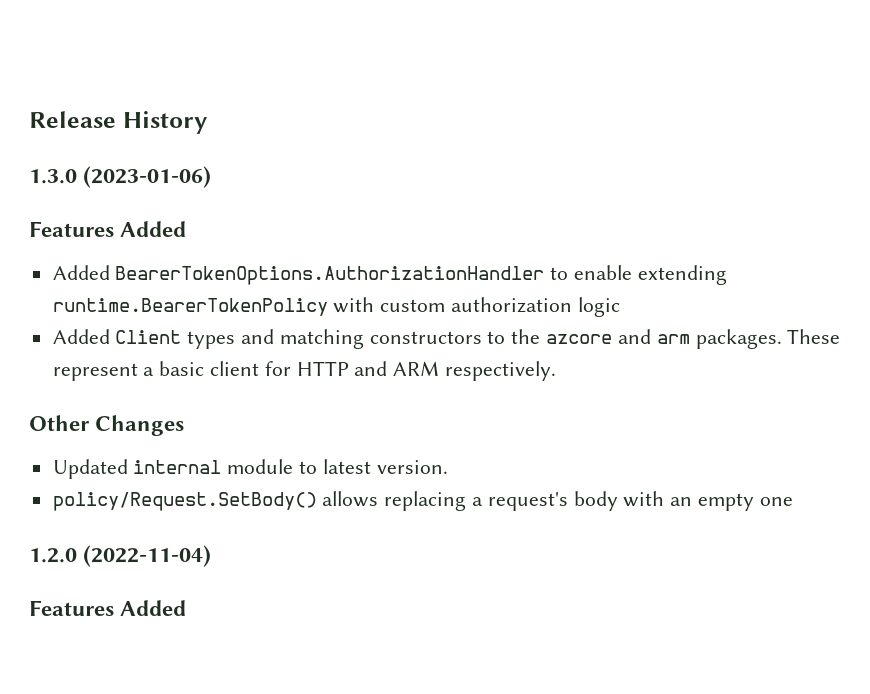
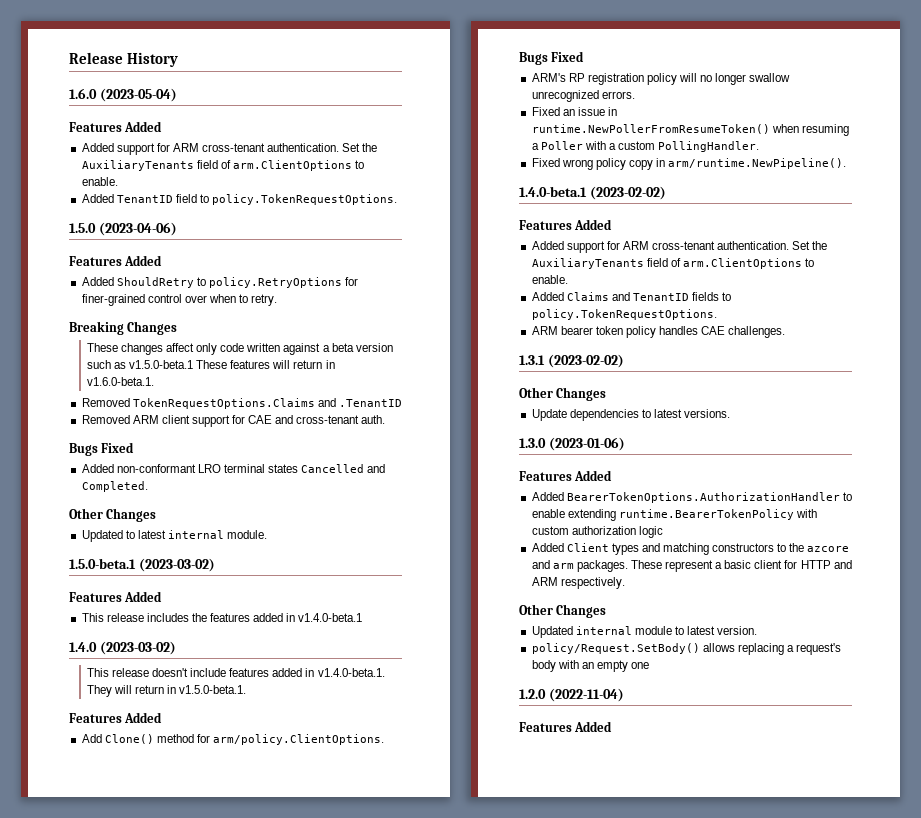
(207, 122) none -> [69,88,177,102] [69,121,163,132] [81,143,378,155] [81,160,365,171] [81,177,118,186] [81,194,398,205] [69,222,177,236] [69,255,163,266] [81,277,359,288] [81,294,278,306] [69,321,178,335] [86,343,393,355] [86,360,335,369] [86,377,154,386] [81,398,402,409] [81,415,386,427] [69,442,135,456] [81,464,386,473] [81,481,148,492] [69,508,157,522] [81,530,268,542] [69,558,215,572] [69,591,163,602] [81,613,363,622] [69,641,176,655] [86,668,385,677] [86,685,247,697] [69,712,163,723] [81,734,385,745] [519,51,585,65] [531,73,791,85] [531,90,635,102] [531,107,617,116] [531,124,849,136] [531,141,760,152] [531,158,847,170] [519,186,666,200] [519,219,613,230] [531,241,828,253] [531,258,815,269] [531,275,568,284] [531,292,732,301] [531,309,717,320] [531,326,786,338] [519,354,624,368] [519,387,607,401] [531,409,731,421] // 1.6.0 (2023-05-04) // Features Added // Added support for ARM cross-tenant authentication. Set the AuxiliaryTenants field of arm.ClientOptions to enable. // Added TenantID field to policy.TokenRequestOptions. // 1.5.0 (2023-04-06) // Features Added // Added ShouldRetry to policy.RetryOptions for finer-grained control over when to retry. // Breaking Changes // These changes affect only code written against a beta version such as v1.5.0-beta.1 These features will return in v1.6.0-beta.1. // Removed TokenRequestOptions.Claims and .TenantID // Removed ARM client support for CAE and cross-tenant auth. // Bugs Fixed // Added non-conformant LRO terminal states Cancelled and Completed. // Other Changes // Updated to latest internal module. // 1.5.0-beta.1 (2023-03-02) // Features Added // This release includes the features added in v1.4.0-beta.1 // 1.4.0 (2023-03-02) // This release doesn't include features added in v1.4.0-beta.1. They will return in v1.5.0-beta.1. // Features Added // Add Clone() method for arm/policy.ClientOptions. // Bugs Fixed // ARM's RP registration policy will no longer swallow unrecognized errors. // Fixed an issue in runtime.NewPollerFromResumeToken() when resuming a Poller with a custom PollingHandler. // Fixed wrong policy copy in arm/runtime.NewPipeline(). // 1.4.0-beta.1 (2023-02-02) // Features Added // Added support for ARM cross-tenant authentication. Set the AuxiliaryTenants field of arm.ClientOptions to enable. // Added Claims and TenantID fields to policy.TokenRequestOptions. // ARM bearer token policy handles CAE challenges. // 1.3.1 (2023-02-02) // Other Changes // Update dependencies to latest versions.

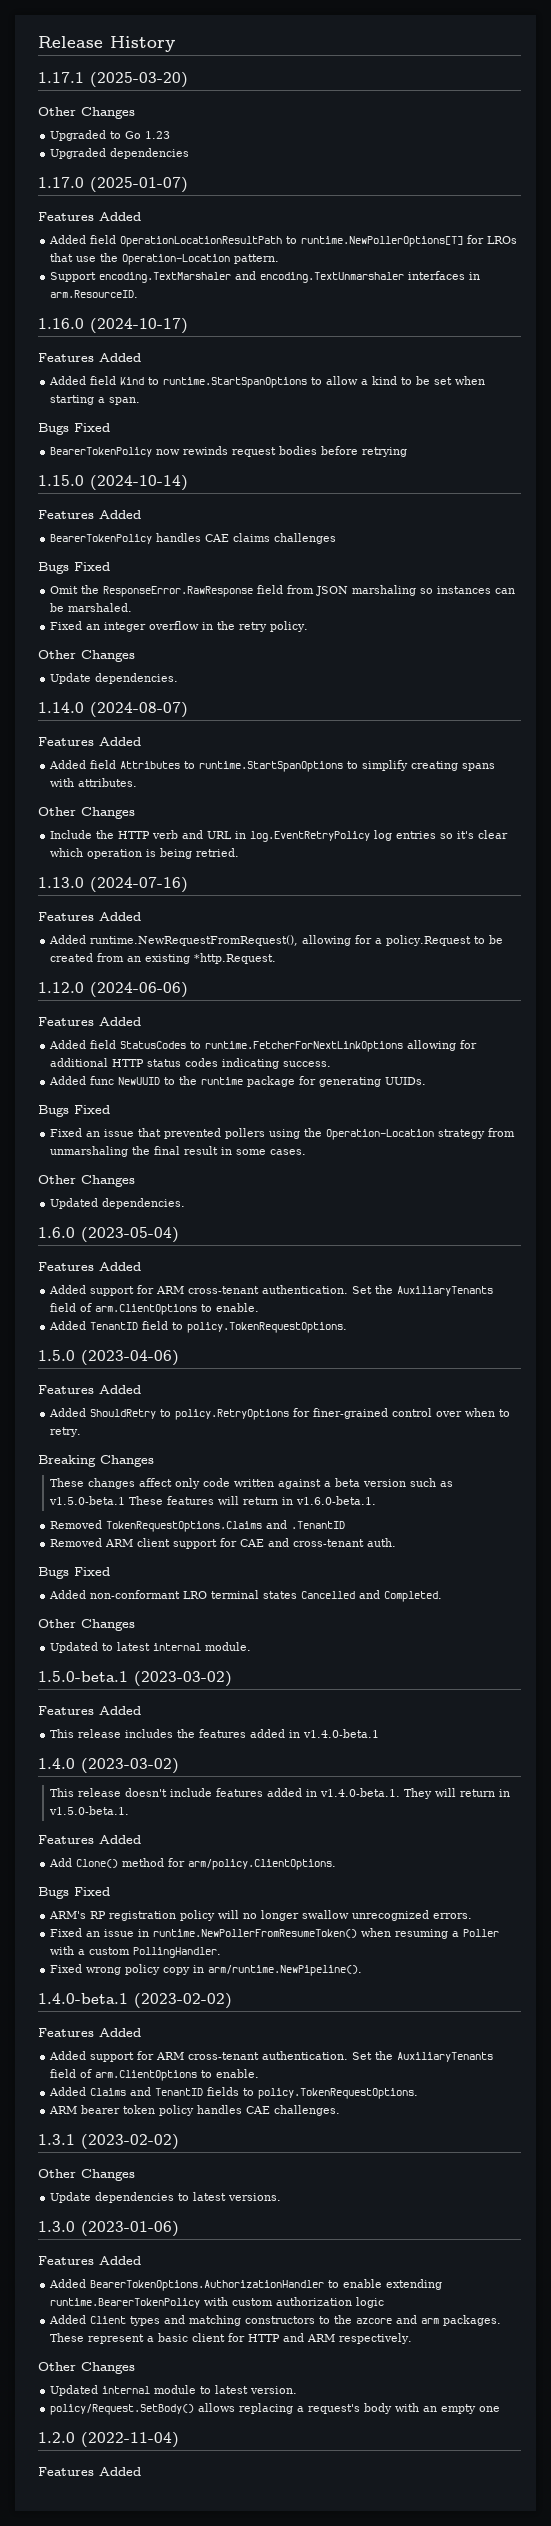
(178, 59) none -> [38,72,188,88] [38,107,135,119] [50,130,171,141] [50,148,190,159] [38,177,188,193] [38,212,141,221] [49,235,518,247] [50,253,280,265] [50,271,481,283] [50,290,139,298] [38,318,188,334] [38,353,141,362] [49,376,486,388] [50,395,141,405] [38,423,110,435] [50,446,408,457] [38,475,188,491] [38,510,141,519] [50,533,337,544] [38,562,110,574] [50,585,516,597] [50,603,133,612] [50,621,309,632] [38,650,135,662] [50,673,179,684] [38,702,188,718] [38,737,141,746] [49,760,496,772] [50,778,138,787] [38,807,135,819] [50,830,509,842] [50,848,240,859] [38,877,188,893] [38,912,141,921] [49,935,504,946] [50,953,277,964] [38,982,188,998] [38,1017,141,1026] [49,1040,478,1052] [50,1058,332,1069] [49,1076,427,1087] [38,1105,110,1117] [50,1128,516,1140] [50,1146,307,1157] [38,1175,135,1187] [50,1198,186,1209] // 1.17.1 (2025-03-20) // Other Changes // Upgraded to Go 1.23 // Upgraded dependencies // 1.17.0 (2025-01-07) // Features Added // Added field OperationLocationResultPath to runtime.NewPollerOptions[T] for LROs that use the Operation-Location pattern. // Support encoding.TextMarshaler and encoding.TextUnmarshaler interfaces in arm.ResourceID. // 1.16.0 (2024-10-17) // Features Added // Added field Kind to runtime.StartSpanOptions to allow a kind to be set when starting a span. // Bugs Fixed // BearerTokenPolicy now rewinds request bodies before retrying // 1.15.0 (2024-10-14) // Features Added // BearerTokenPolicy handles CAE claims challenges // Bugs Fixed // Omit the ResponseError.RawResponse field from JSON marshaling so instances can be marshaled. // Fixed an integer overflow in the retry policy. // Other Changes // Update dependencies. // 1.14.0 (2024-08-07) // Features Added // Added field Attributes to runtime.StartSpanOptions to simplify creating spans with attributes. // Other Changes // Include the HTTP verb and URL in log.EventRetryPolicy log entries so it's clear which operation is being retried. // 1.13.0 (2024-07-16) // Features Added // Added runtime.NewRequestFromRequest(), allowing for a policy.Request to be created from an existing *http.Request. // 1.12.0 (2024-06-06) // Features Added // Added field StatusCodes to runtime.FetcherForNextLinkOptions allowing for additional HTTP status codes indicating success. // Added func NewUUID to the runtime package for generating UUIDs. // Bugs Fixed // Fixed an issue that prevented pollers using the Operation-Location strategy from unmarshaling the final result in some cases. // Other Changes // Updated dependencies.

